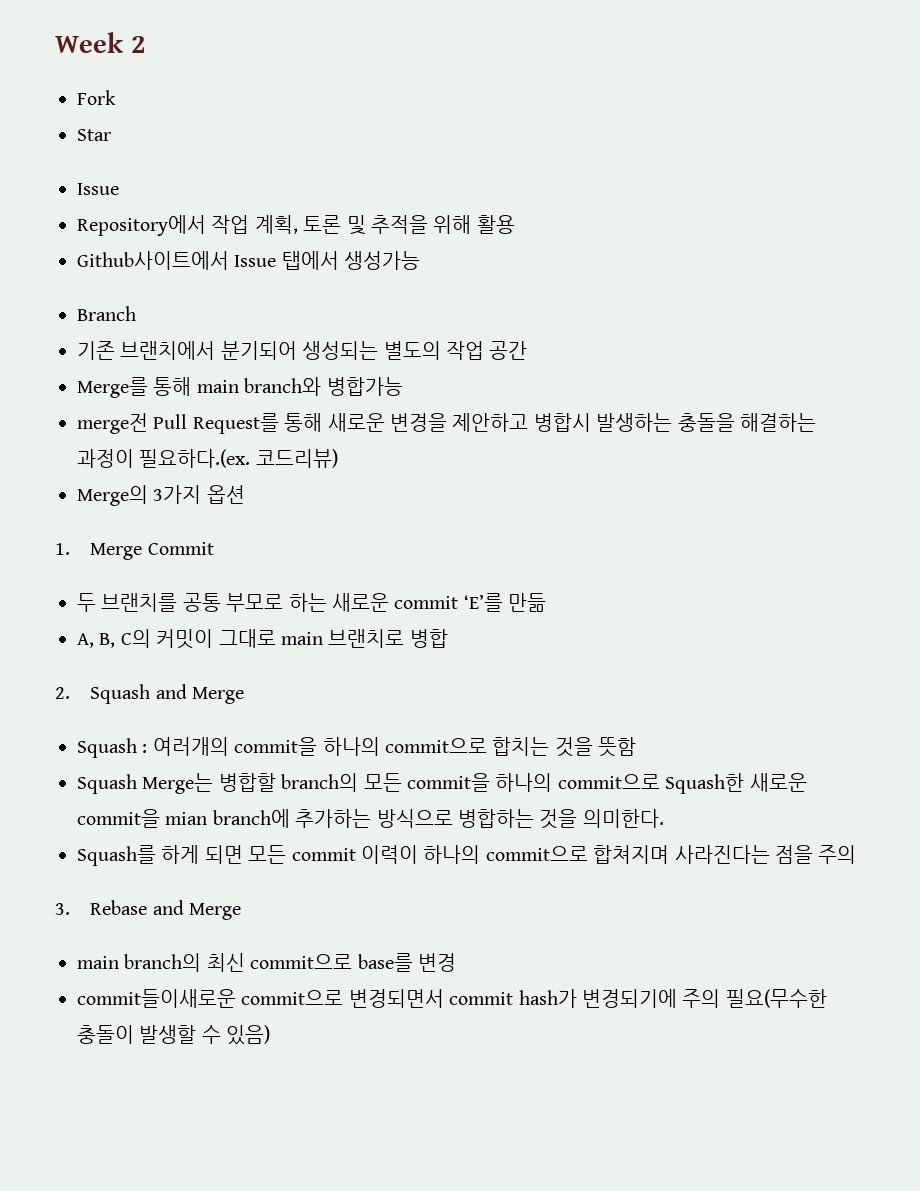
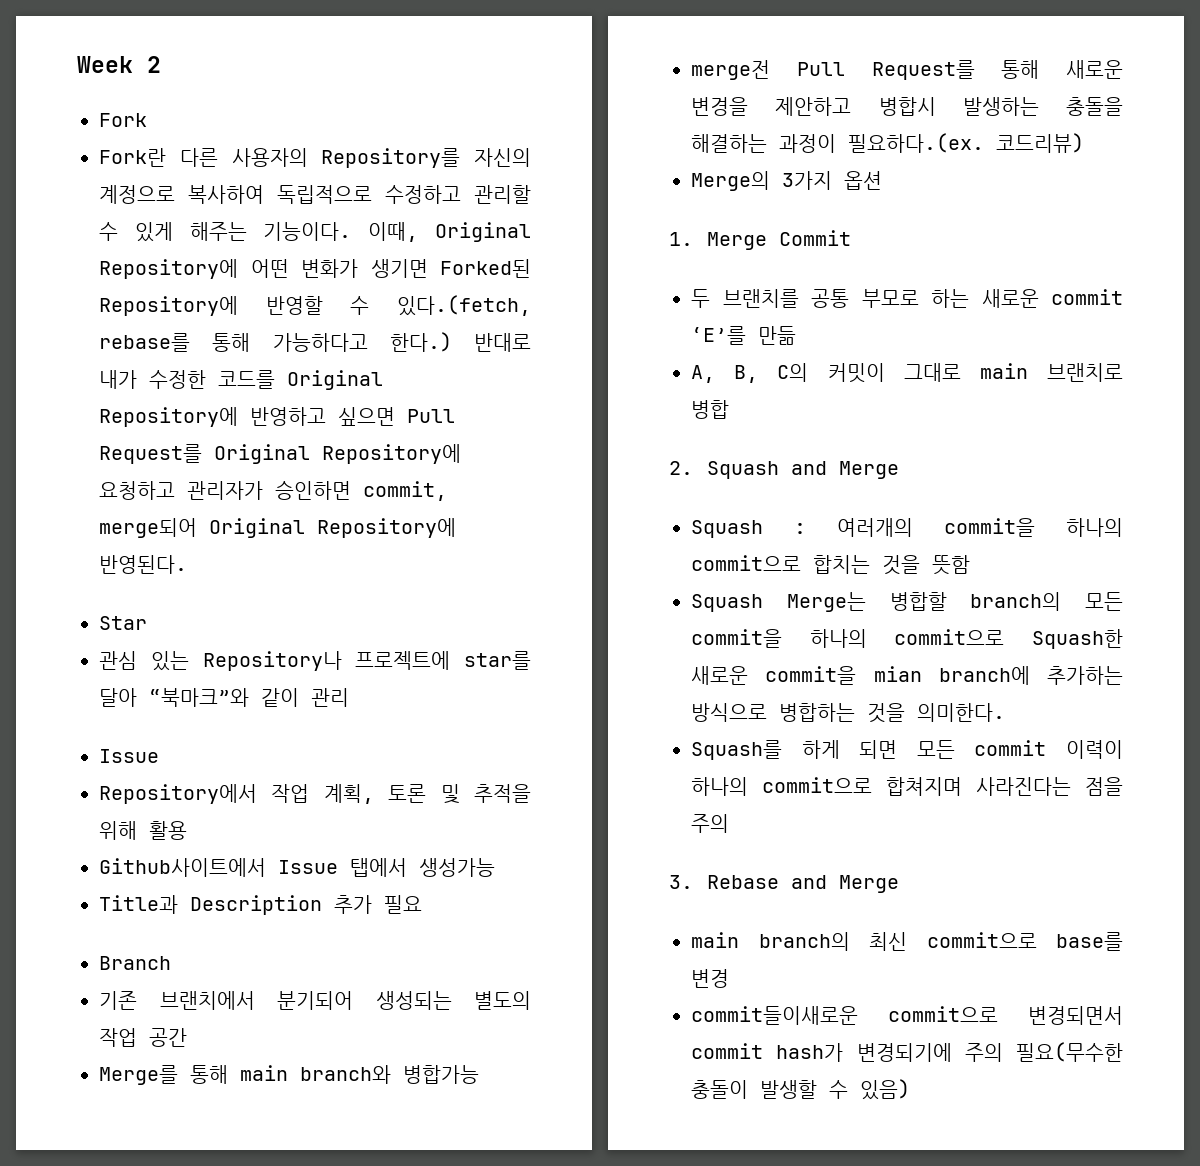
[77,129,111,141] Star -> [99,148,531,168] [99,185,531,204] [99,222,531,242] [99,259,531,279] [99,295,531,316] [99,332,531,352] [99,370,383,390] [99,407,455,427] [99,444,461,464] [99,480,447,501] [99,518,456,538] [99,555,187,574] [99,616,147,630] [99,651,531,671] [99,688,349,707] Fork란 다른 사용자의 Repository를 자신의 계정으로 복사하여 독립적으로 수정하고 관리할 수 있게 해주는 기능이다. 이때, Original Repository에 어떤 변화가 생기면 Forked된 Repository에 반영할 수 있다.(fetch, rebase를 통해 가능하다고 한다.) 반대로 내가 수정한 코드를 Original Repository에 반영하고 싶으면 Pull Request를 Original Repository에 요청하고 관리자가 승인하면 commit, merge되어 Original Repository에 반영된다. // Star // 관심 있는 Repository나 프로젝트에 star를 달아 “북마크”와 같이 관리
(421, 260) none -> [99,895,422,915] // Title과 Description 추가 필요

